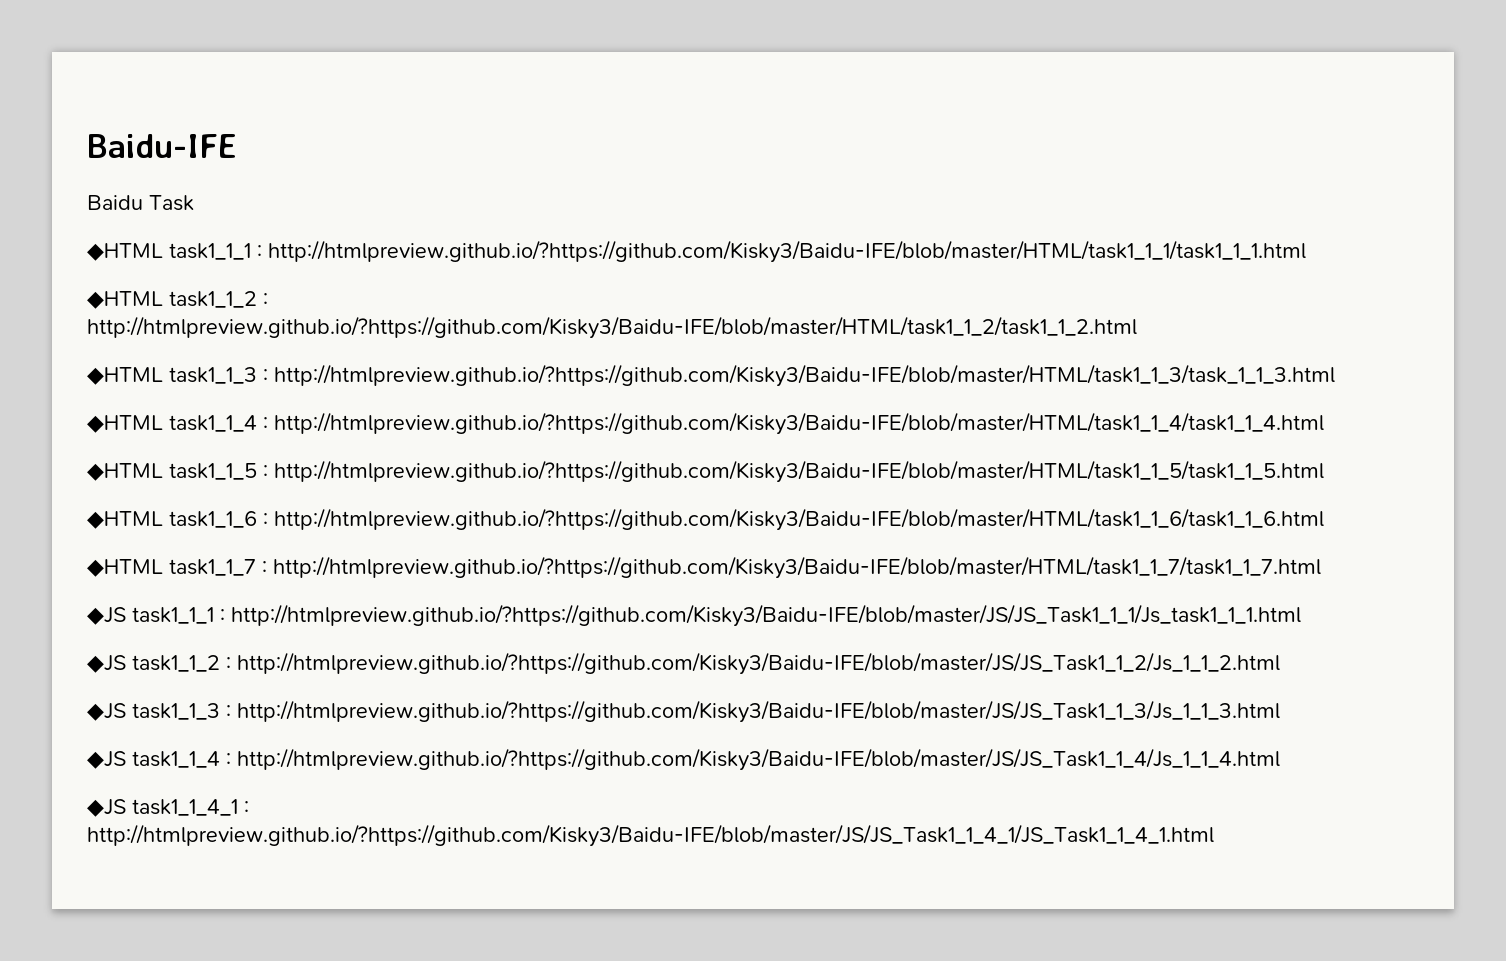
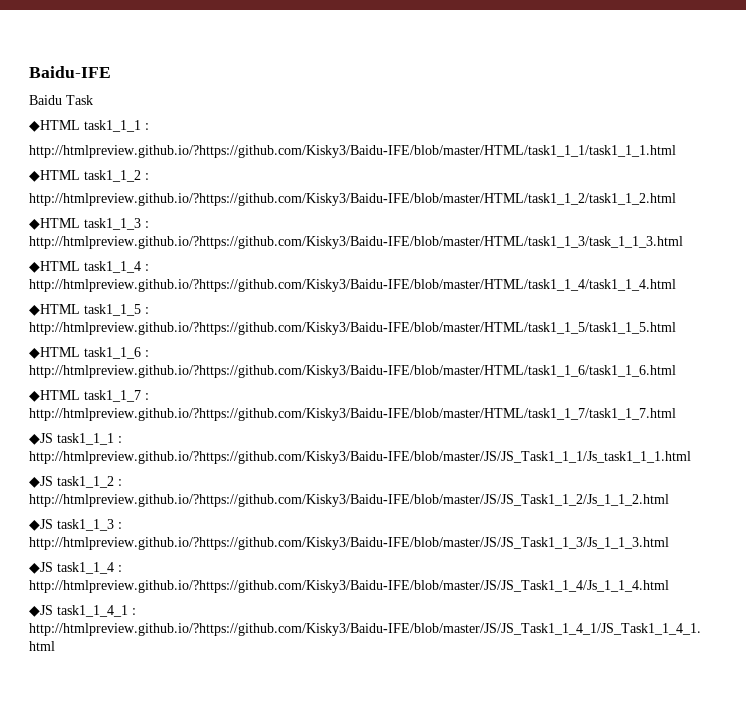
(262, 251) none -> (149, 126) //

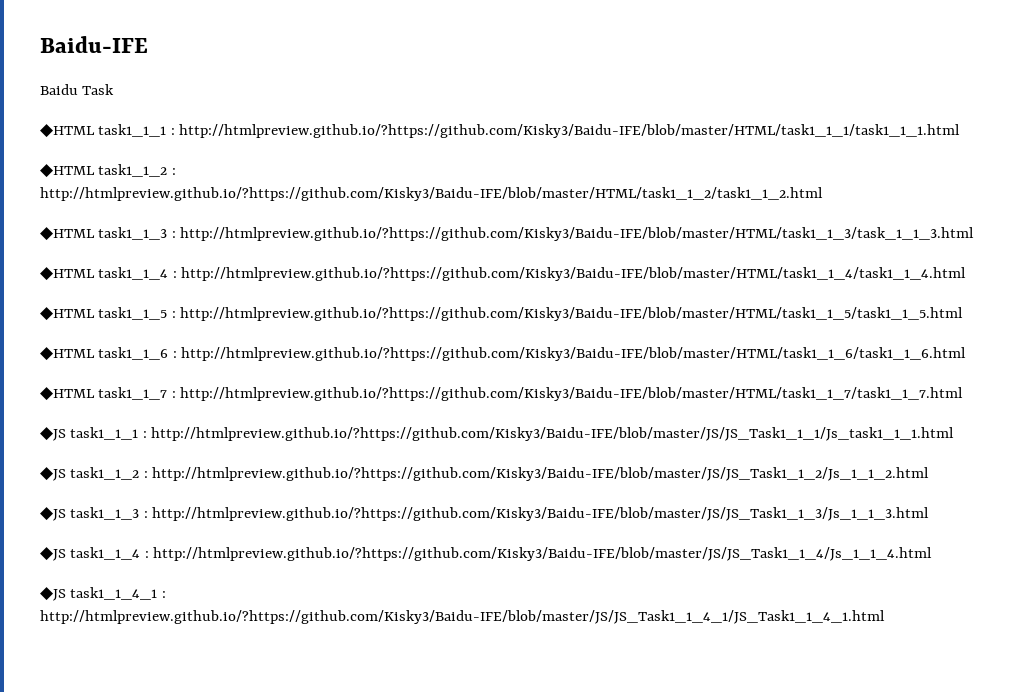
(149, 126) // -> (175, 131) none

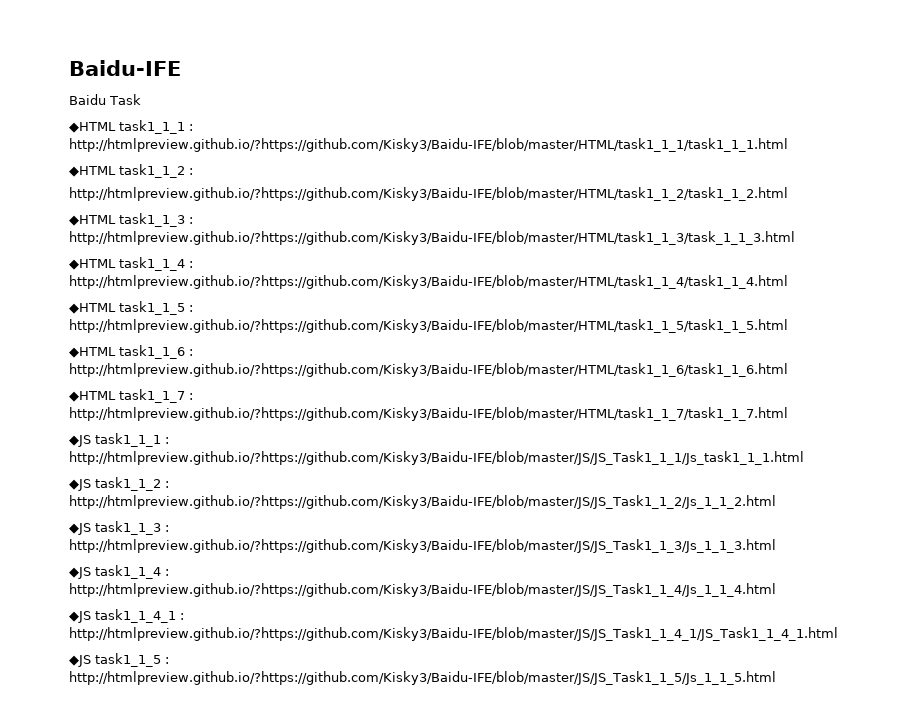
(885, 617) none -> [69,653,169,667] [69,671,776,685] // ◆JS task1_1_5 : http://htmlpreview.github.io/?https://github.com/Kisky3/Baidu-IFE/blob/master/JS/JS_Task1_1_5/Js_1_1_5.html

